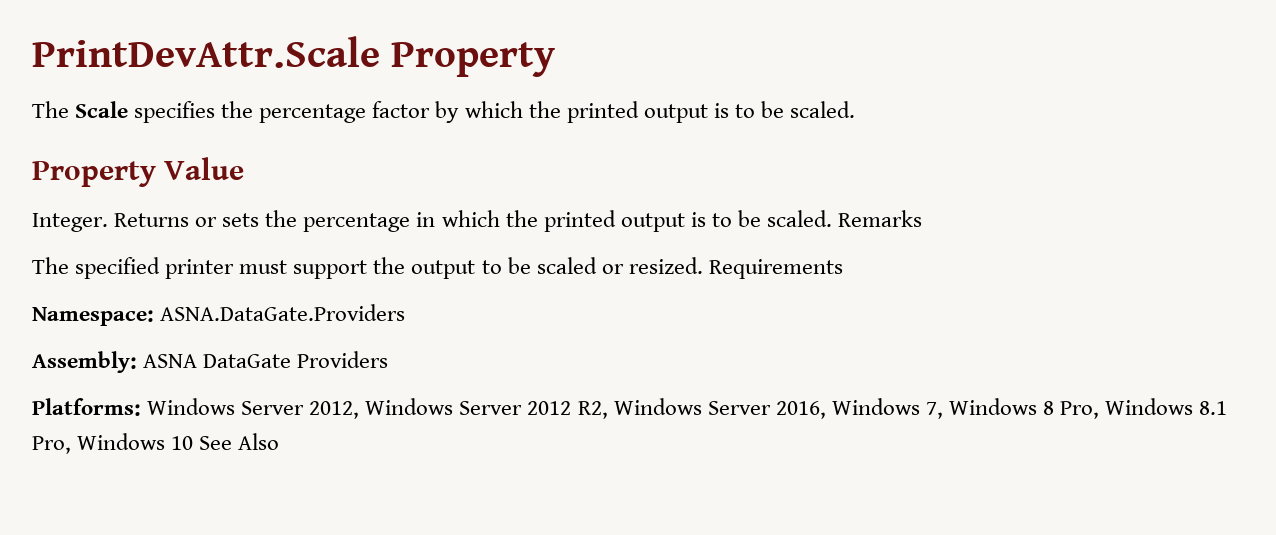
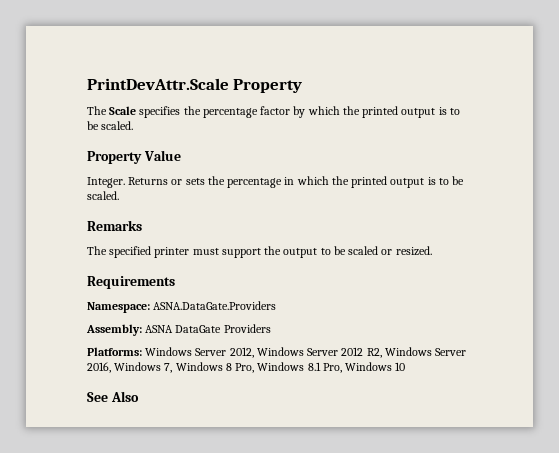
(833, 218) none -> (119, 195) //
(703, 265) none -> (432, 251) //
(194, 443) none -> (406, 366) //

